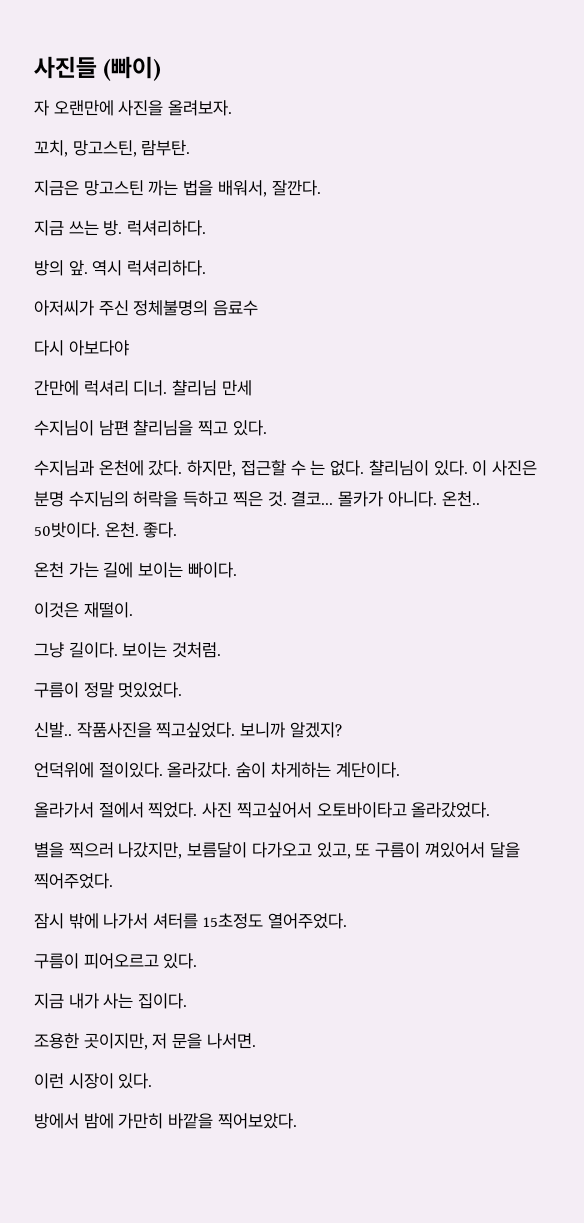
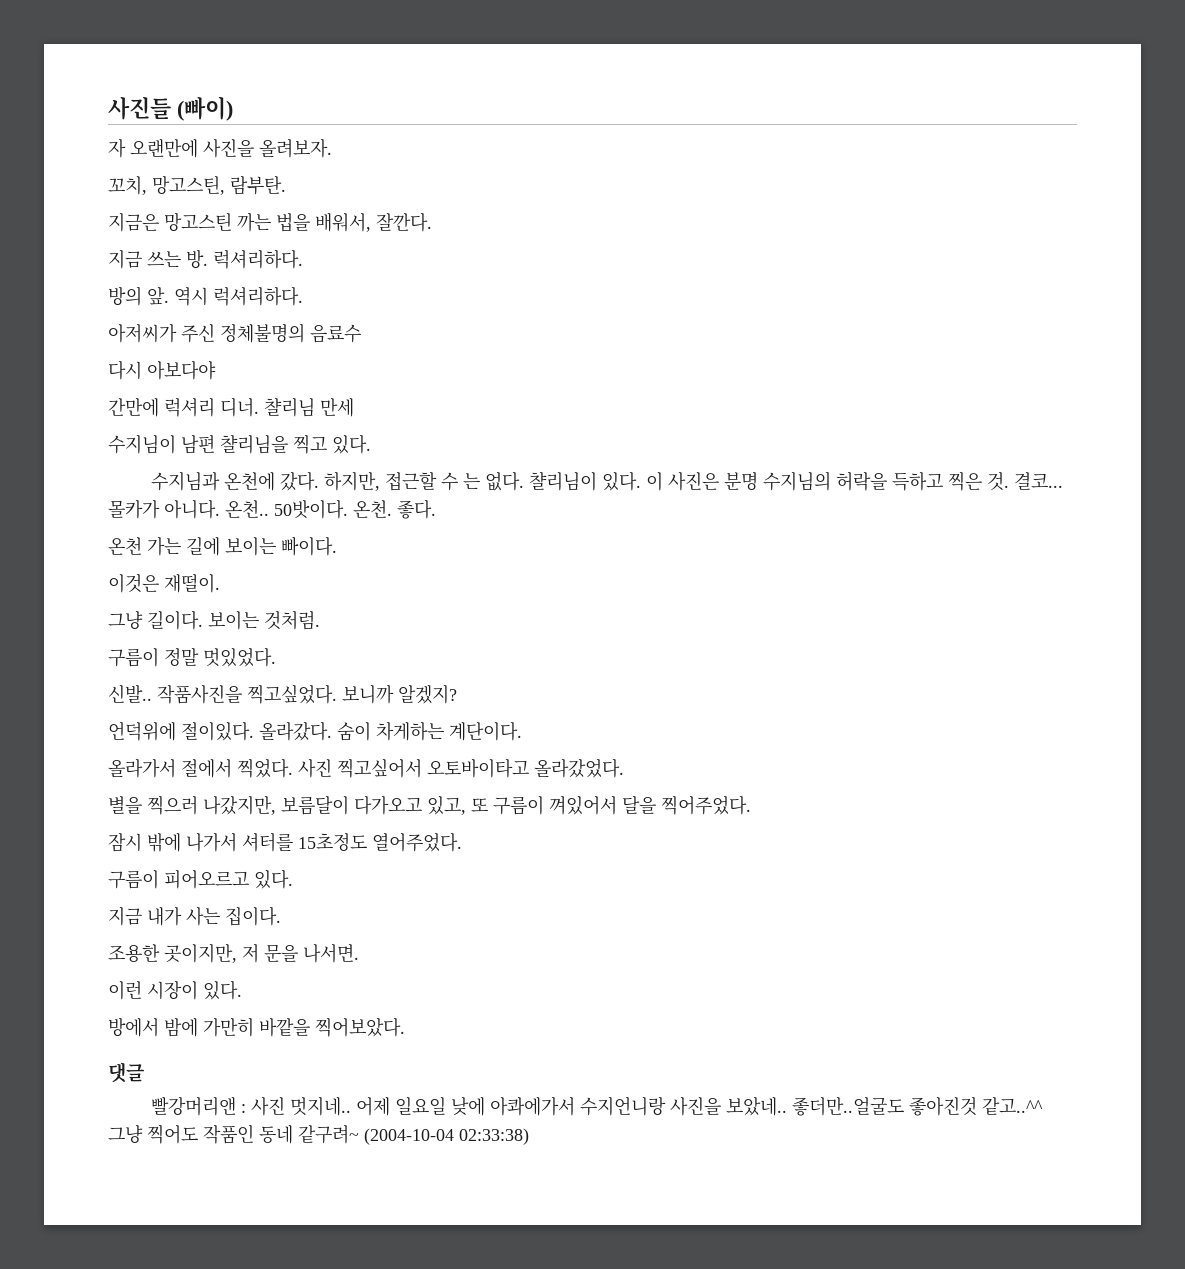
(297, 1121) none -> [108,1062,145,1083] [150,1096,1043,1116] [108,1124,529,1145] // 댓글 // 빨강머리앤 : 사진 멋지네.. 어제 일요일 낮에 아콰에가서 수지언니랑 사진을 보았네.. 좋더만..얼굴도 좋아진것 같고..^^ 그냥 찍어도 작품인 동네 같구려~ (2004-10-04 02:33:38)

